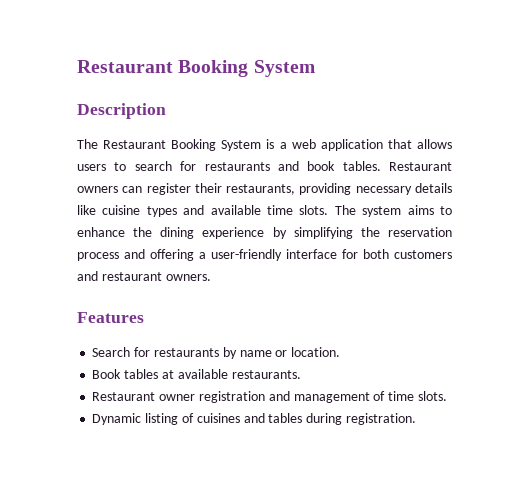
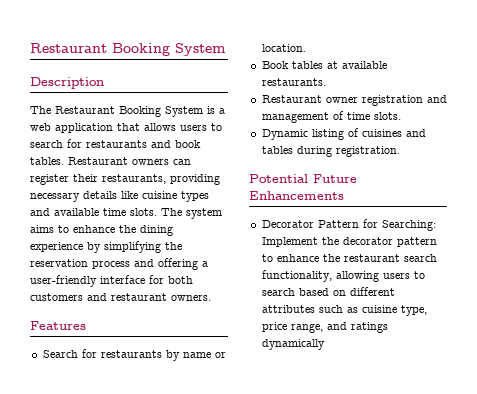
(416, 419) none -> [249,174,357,183] [249,191,344,200] [261,219,436,231] [261,237,437,247] [261,254,437,262] [261,270,425,282] [261,287,395,296] [261,305,427,316] [261,322,388,333] [261,339,325,350] // Potential Future Enhancements // Decorator Pattern for Searching: Implement the decorator pattern to enhance the restaurant search functionality, allowing users to search based on different attributes such as cuisine type, price range, and ratings dynamically

